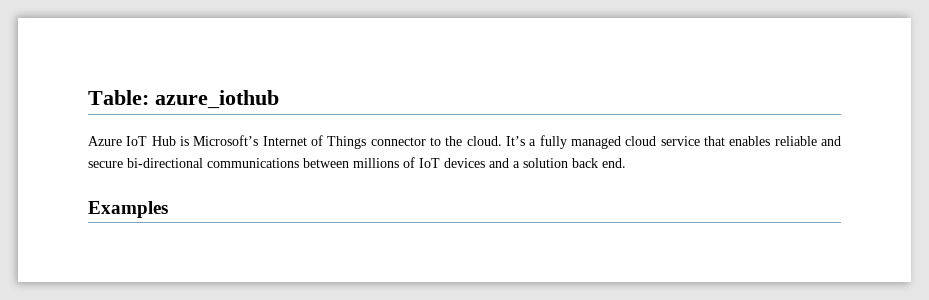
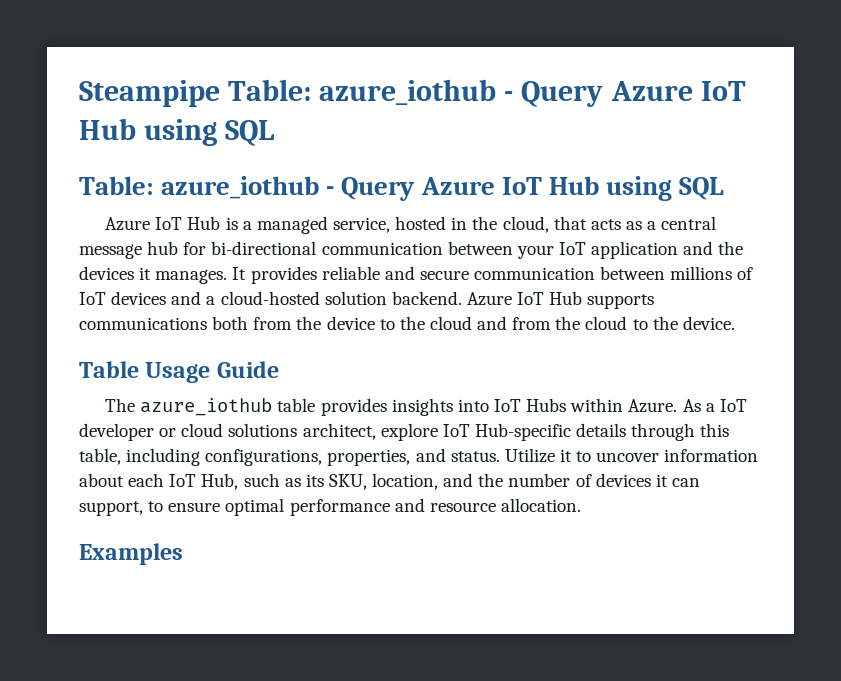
[88,90,279,109] [88,135,771,149] Table: azure_iothub // Azure IoT Hub is Microsoft’s Internet of Things connector to the cloud. It’s a fully managed cloud service that enables -> [79,79,746,107] [79,118,276,146] [79,176,725,201] [105,216,717,234] [79,241,744,259] [79,266,317,284] Steampipe Table: azure_iothub - Query Azure IoT Hub using SQL // Table: azure_iothub - Query Azure IoT Hub using SQL // Azure IoT Hub is a managed service, hosted in the cloud, that acts as a central message hub for bi-directional communication between your IoT application and the devices it manages. It provides
[127,158,299,168] bi-directional communications -> [474,267,596,280] communication
[523,158,626,168] solution back end. -> [220,291,655,309] [79,316,735,330] [79,361,279,383] [105,398,747,416] [79,423,730,441] [79,448,759,466] [79,473,700,490] [79,498,581,516] cloud-hosted solution backend. Azure IoT Hub supports communications both from the device to the cloud and from the cloud to the device. // Table Usage Guide // The azure_iothub table provides insights into IoT Hubs within Azure. As a IoT developer or cloud solutions architect, explore IoT Hub-specific details through this table, including configurations, properties, and status. Utilize it to uncover information about each IoT Hub, such as its SKU, location, and the number of devices it can support, to ensure optimal performance and resource allocation.

